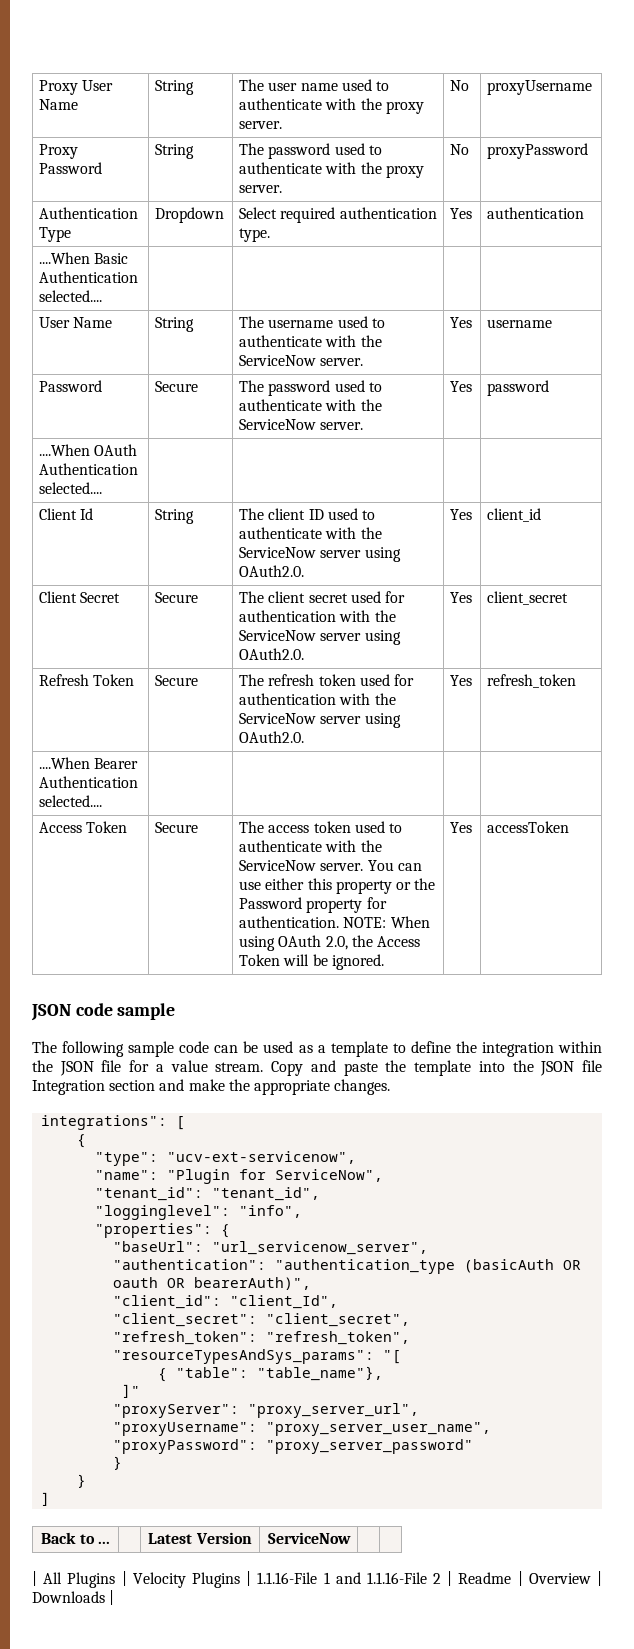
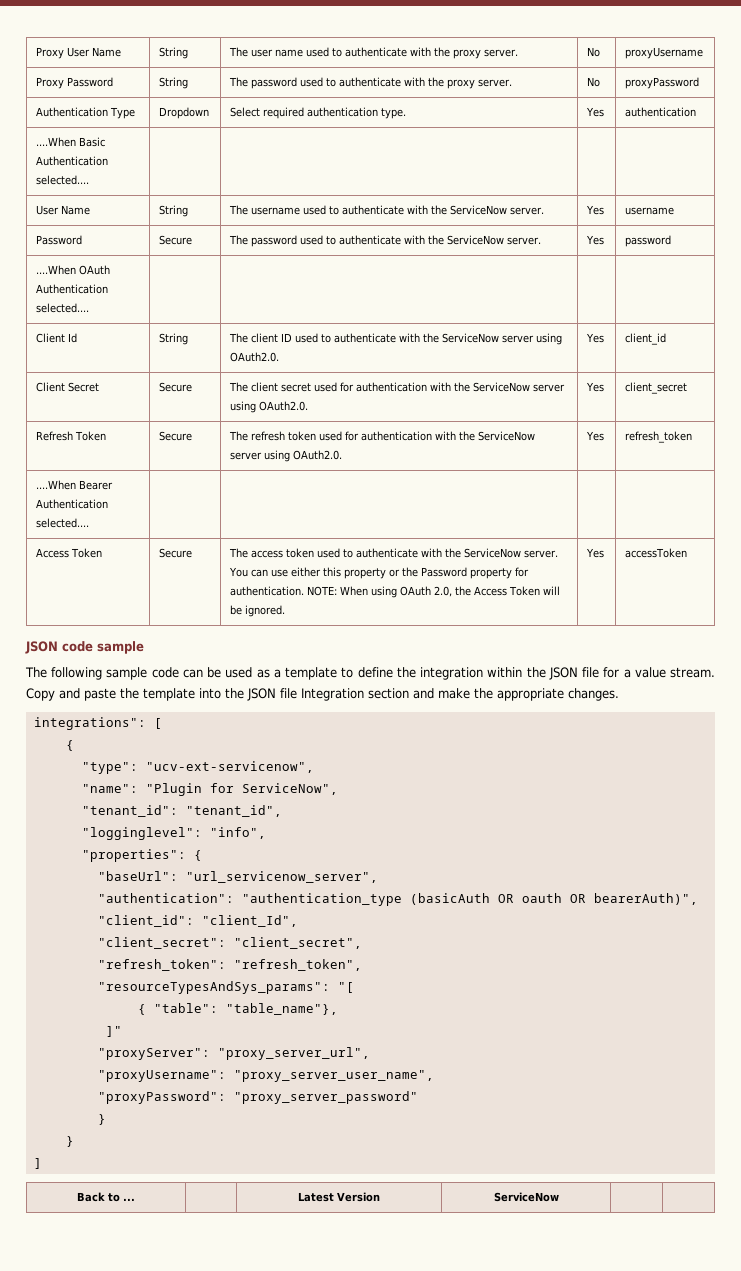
[32,1571,602,1588] [32,1590,115,1605] // | All Plugins | Velocity Plugins | 1.1.16-File 1 and 1.1.16-File 2 | Readme | Overview | Downloads | -> (559, 1197) none

